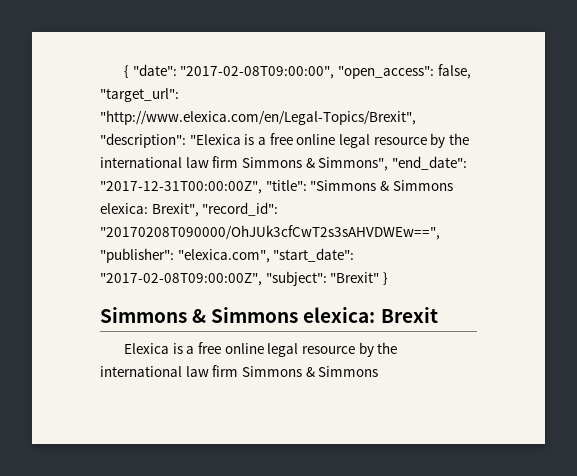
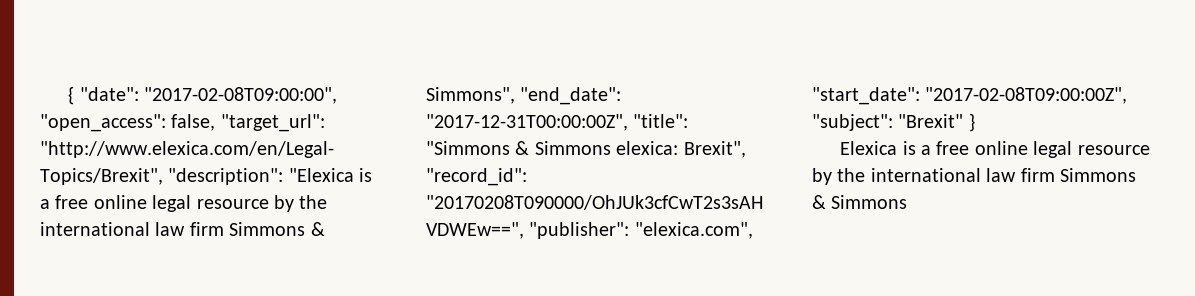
[100,307,438,323] // Simmons & Simmons elexica: Brexit -> (975, 122) none

